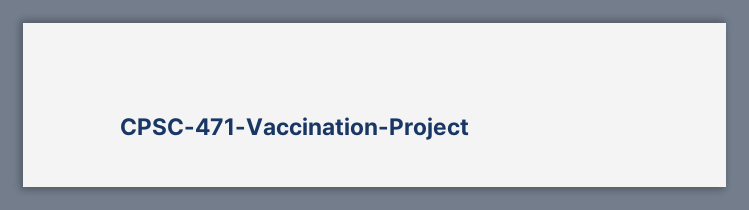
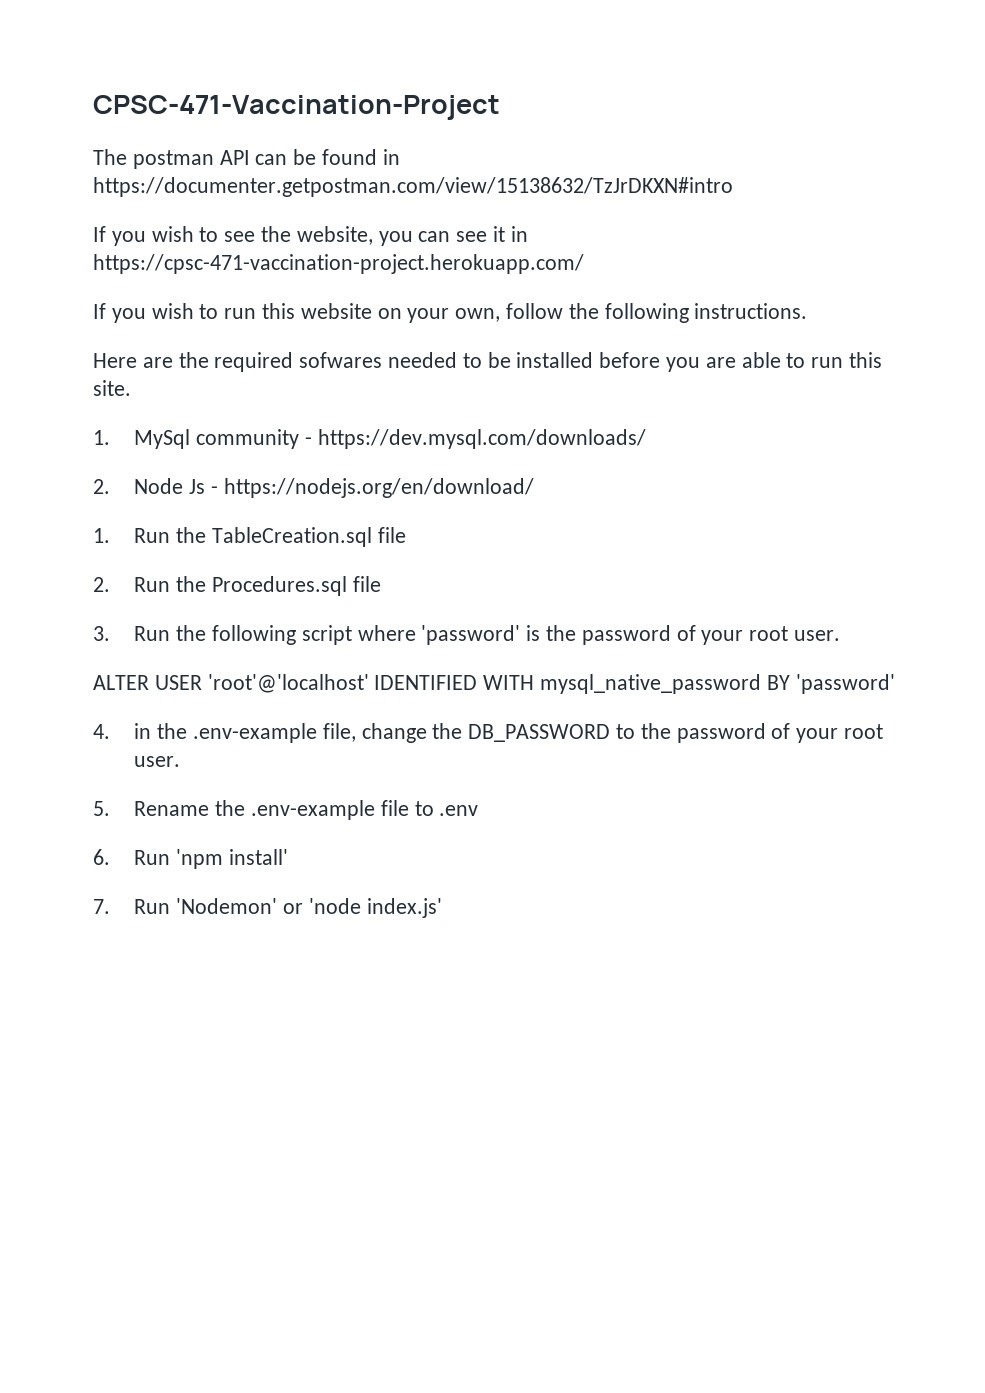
(469, 128) none -> [93,149,400,169] [93,177,733,197] [93,226,528,246] [93,254,584,274] [93,303,808,323] [93,352,883,372] [93,380,131,396] [93,429,646,449] [93,478,534,498] [93,527,406,547] [93,576,381,596] [93,625,840,645] [93,674,895,694] [93,723,883,743] [134,756,181,767] [93,800,479,820] [93,849,288,869] [93,898,442,918] // The postman API can be found in https://documenter.getpostman.com/view/15138632/TzJrDKXN#intro // If you wish to see the website, you can see it in https://cpsc-471-vaccination-project.herokuapp.com/ // If you wish to run this website on your own, follow the following instructions. // Here are the required sofwares needed to be installed before you are able to run this site. // 1. MySql community - https://dev.mysql.com/downloads/ // 2. Node Js - https://nodejs.org/en/download/ // 1. Run the TableCreation.sql file // 2. Run the Procedures.sql file // 3. Run the following script where 'password' is the password of your root user. // ALTER USER 'root'@'localhost' IDENTIFIED WITH mysql_native_password BY 'password' // 4. in the .env-example file, change the DB_PASSWORD to the password of your root user. // 5. Rename the .env-example file to .env // 6. Run 'npm install' // 7. Run 'Nodemon' or 'node index.js'

